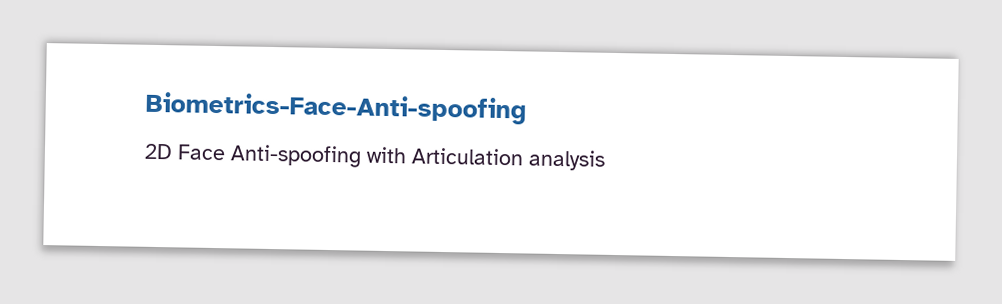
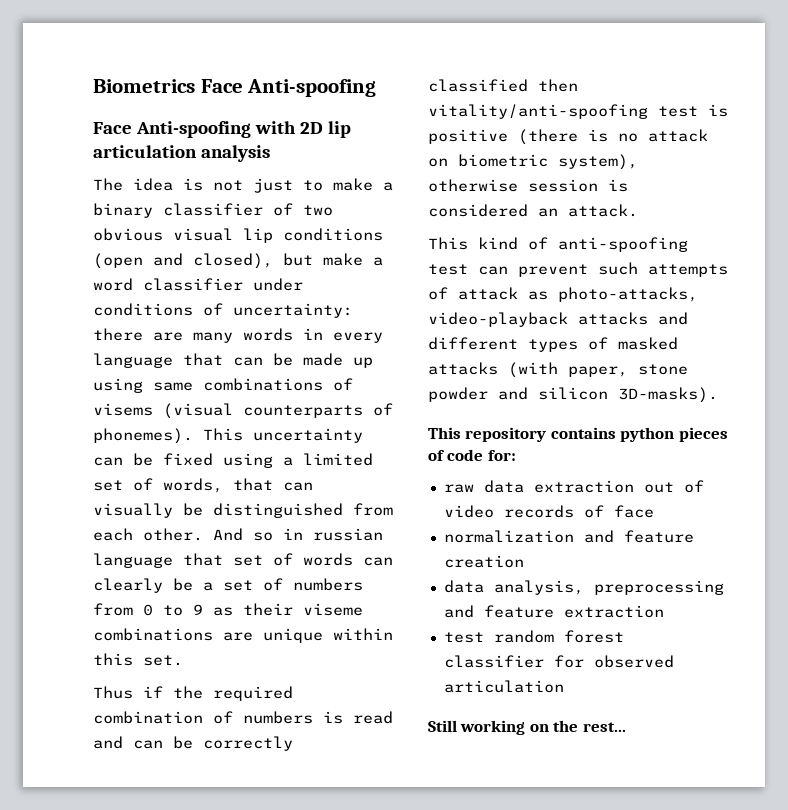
[145,91,527,125] [144,143,606,171] Biometrics-Face-Anti-spoofing // 2D Face Anti-spoofing with Articulation analysis -> [93,79,377,97] [93,121,351,138] [93,145,270,162] [93,178,393,193] [93,203,333,218] [93,228,383,243] [93,253,383,269] [93,278,303,291] [93,303,353,318] [93,328,383,343] [93,353,373,368] [93,378,353,393] [93,403,393,419] [93,428,363,444] [93,453,373,468] [93,478,313,493] [93,503,393,518] [93,528,383,541] [93,553,393,568] [93,578,363,593] [93,603,363,616] [93,628,393,643] [93,653,183,666] [93,686,293,701] [93,711,393,724] [93,736,293,751] [428,79,578,92] [428,104,728,119] [428,129,708,145] [428,154,638,170] [428,179,628,192] [428,204,638,217] [428,237,688,252] [428,262,728,277] [428,287,698,302] [428,312,688,327] [428,337,678,352] [428,362,688,378] [428,387,718,403] [428,427,728,442] [428,449,516,461] [443,480,704,493] [443,505,654,518] [443,530,694,543] [443,555,524,568] [443,580,724,595] [443,605,664,618] [443,630,624,643] [443,655,674,668] [443,680,564,693] [428,720,626,735] Biometrics Face Anti-spoofing // Face Anti-spoofing with 2D lip articulation analysis // The idea is not just to make a binary classifier of two obvious visual lip conditions (open and closed), but make a word classifier under conditions of uncertainty: there are many words in every language that can be made up using same combinations of visems (visual counterparts of phonemes). This uncertainty can be fixed using a limited set of words, that can visually be distinguished from each other. And so in russian language that set of words can clearly be a set of numbers from 0 to 9 as their viseme combinations are unique within this set. // Thus if the required combination of numbers is read and can be correctly classified then vitality/anti-spoofing test is positive (there is no attack on biometric system), otherwise session is considered an attack. // This kind of anti-spoofing test can prevent such attempts of attack as photo-attacks, video-playback attacks and different types of masked attacks (with paper, stone powder and silicon 3D-masks). // This repository contains python pieces of code for: // raw data extraction out of video records of face // normalization and feature creation // data analysis, preprocessing and feature extraction // test random forest classifier for observed articulation // Still working on the rest...

